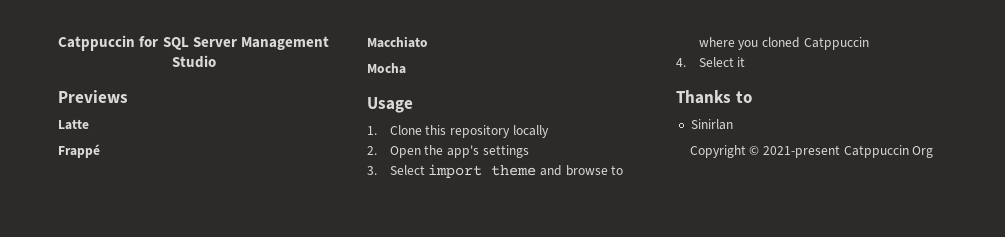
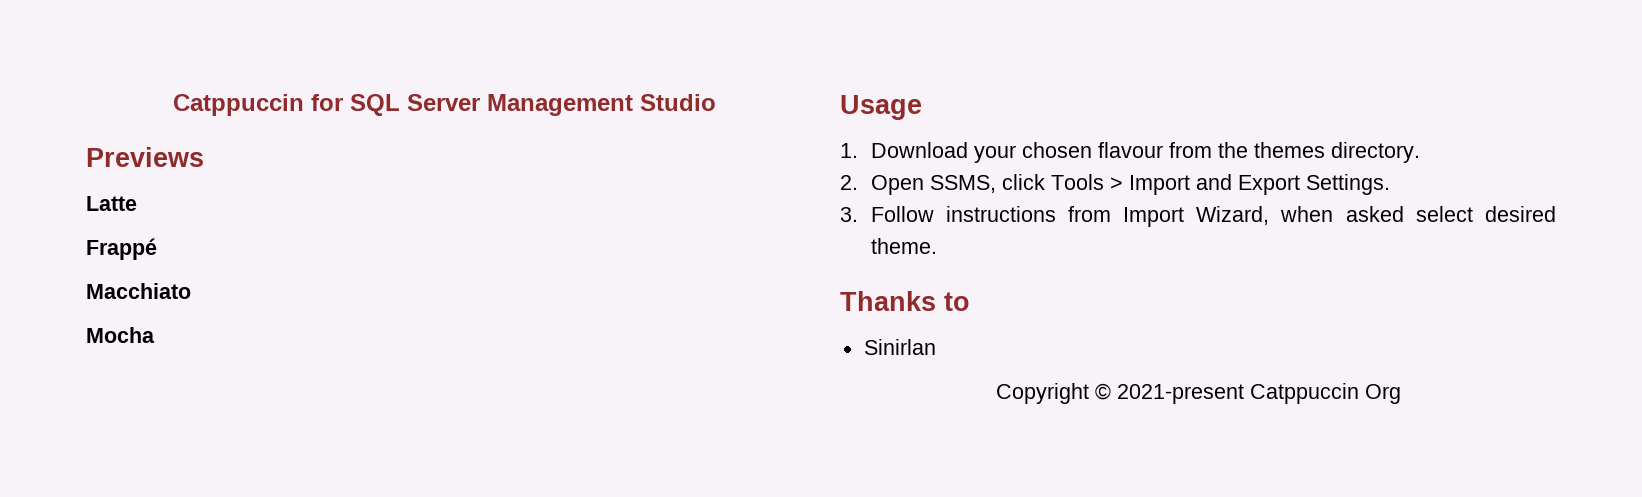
[389,125,549,138] [367,145,529,158] [367,164,624,178] [698,37,869,50] [676,57,746,67] Clone this repository locally // 2. Open the app's settings // 3. Select import theme and browse to where you cloned Catppuccin // 4. Select it -> [870,142,1420,163] [840,174,1390,195] [840,206,1557,227] [870,238,937,254] Download your chosen flavour from the themes directory. // 2. Open SSMS, click Tools > Import and Export Settings. // 3. Follow instructions from Import Wizard, when asked select desired theme.

